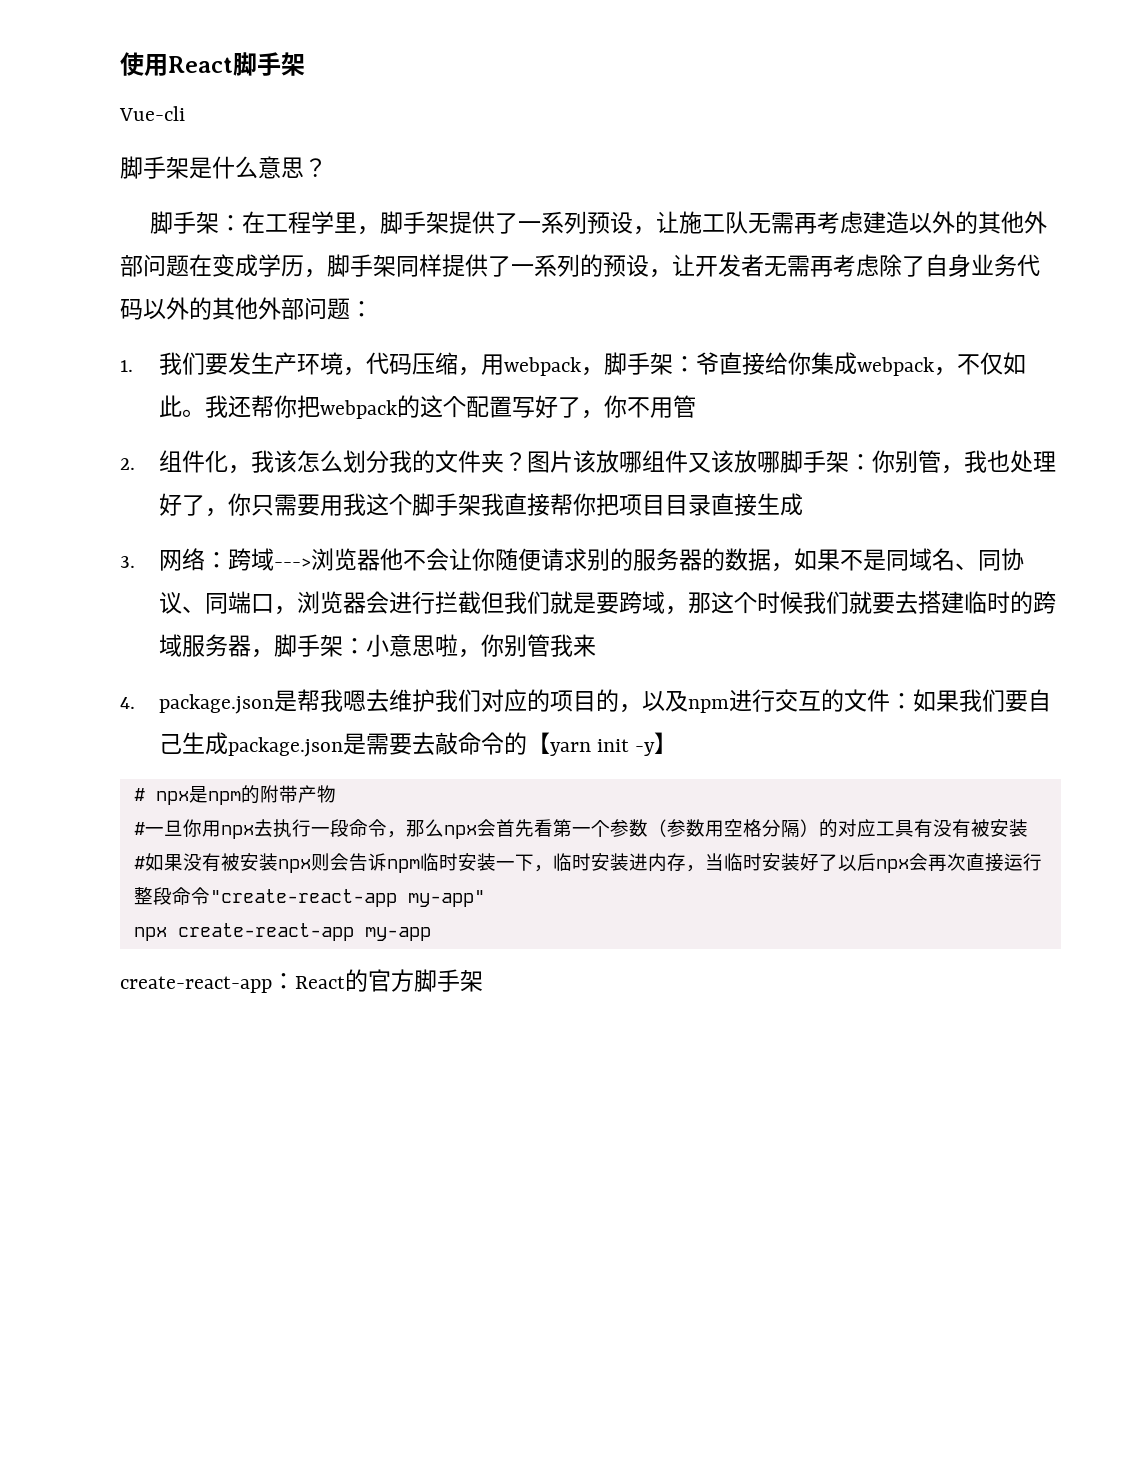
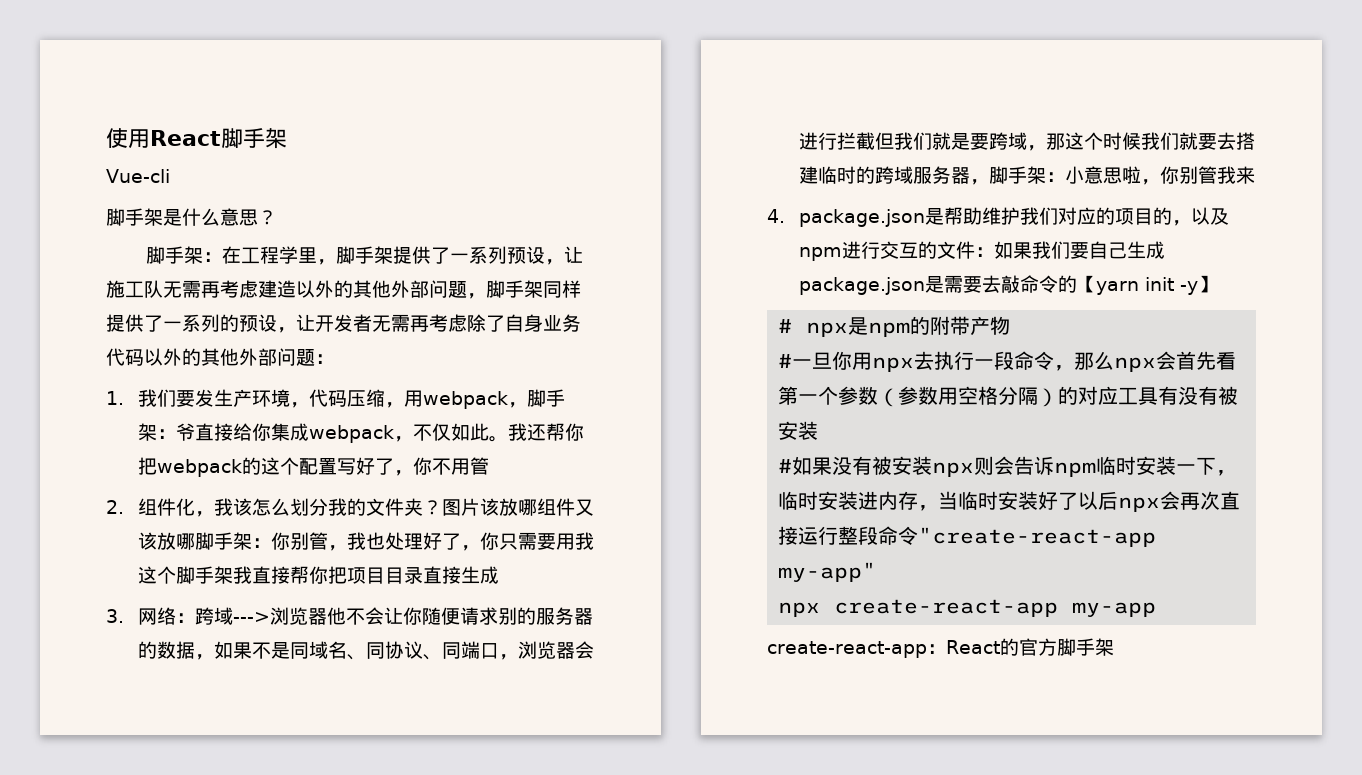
[189,254,304,277] 在变成学历 -> (467, 289) none
[319,689,389,712] 我嗯去 -> [962,207,982,225] 助

